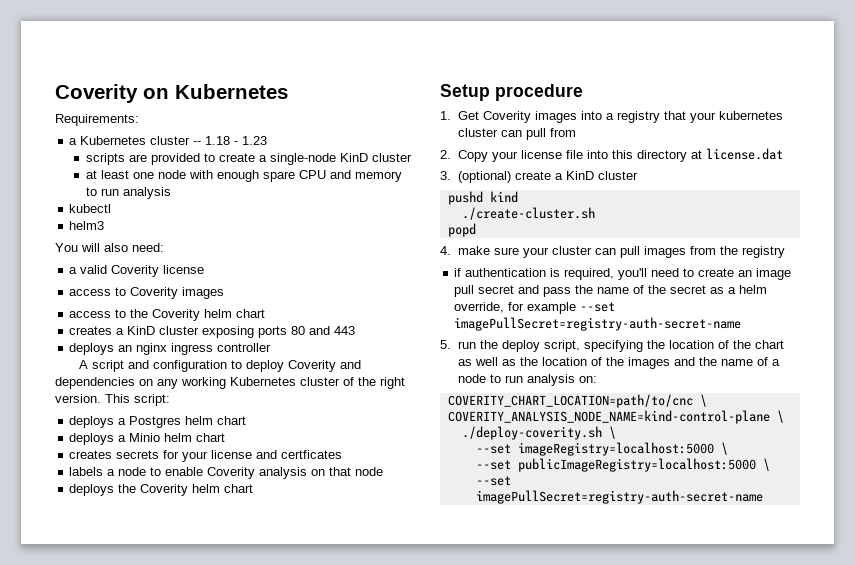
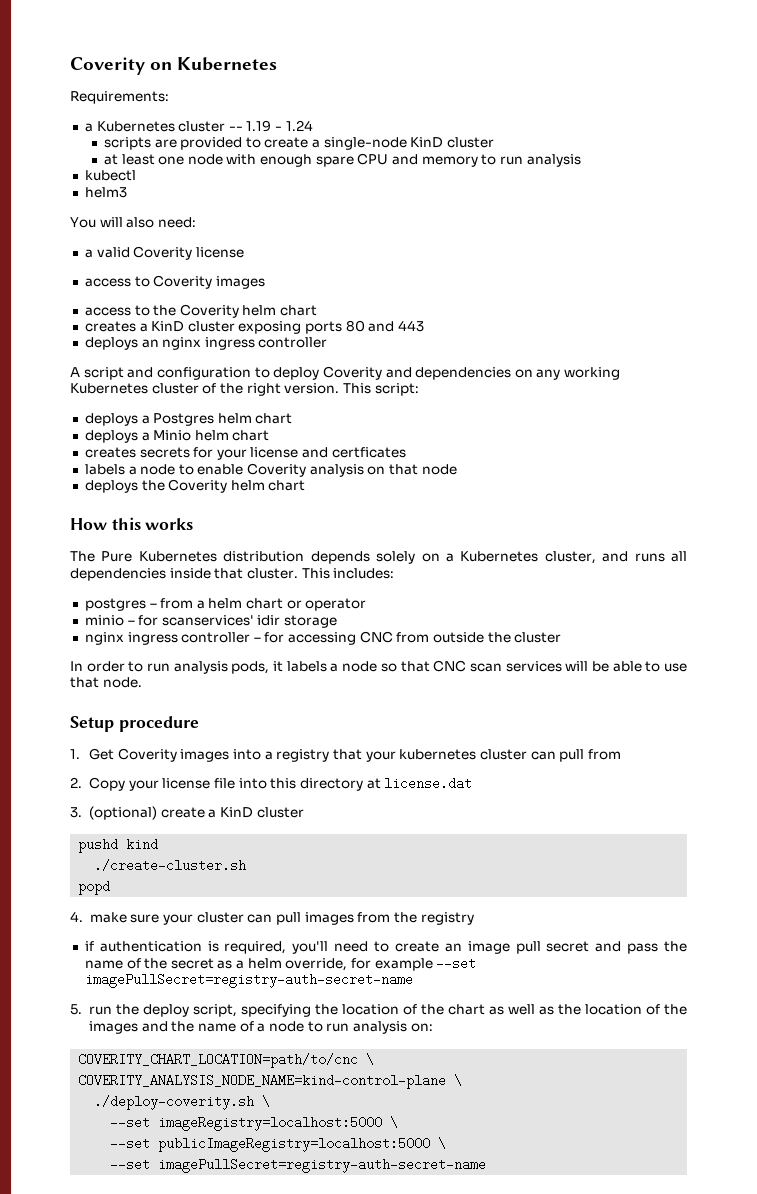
[205,136,268,145] 1.18 - 1.23 -> [246,120,313,132] 1.19 - 1.24
(254, 488) none -> [70,517,194,530] [70,551,687,564] [70,568,395,581] [84,598,367,611] [84,615,338,628] [84,631,562,645] [70,660,688,674] [70,677,142,688] // How this works // The Pure Kubernetes distribution depends solely on a Kubernetes cluster, and runs all dependencies inside that cluster. This includes: // postgres – from a helm chart or operator // minio – for scanservices' idir storage // nginx ingress controller – for accessing CNC from outside the cluster // In order to run analysis pods, it labels a node so that CNC scan services will be able to use that node.

